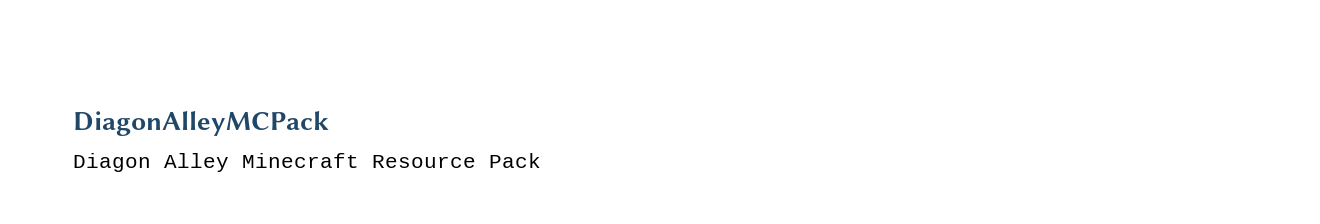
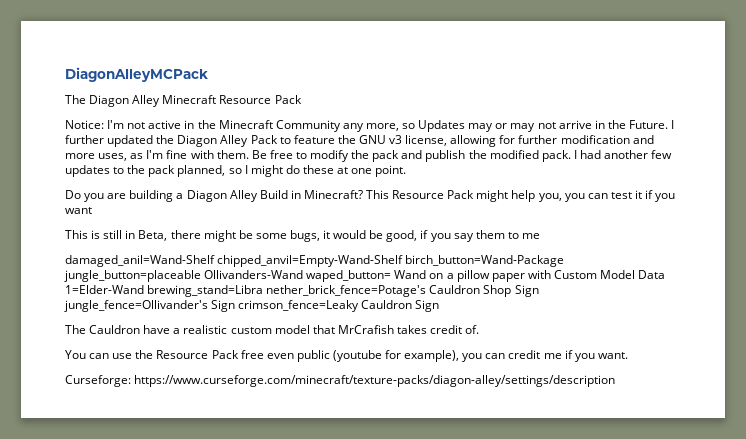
(329, 123) none -> [65,95,86,104] The
(541, 160) none -> [65,120,675,132] [65,135,654,147] [65,150,673,162] [65,165,407,177] [65,190,676,202] [65,207,92,214] [65,230,540,242] [65,255,565,267] [64,270,666,282] [65,285,539,297] [64,300,440,312] [65,325,480,334] [65,350,628,362] [65,375,616,387] // Notice: I'm not active in the Minecraft Community any more, so Updates may or may not arrive in the Future. I further updated the Diagon Alley Pack to feature the GNU v3 license, allowing for further modification and more uses, as I'm fine with them. Be free to modify the pack and publish the modified pack. I had another few updates to the pack planned, so I might do these at one point. // Do you are building a Diagon Alley Build in Minecraft? This Resource Pack might help you, you can test it if you want // This is still in Beta, there might be some bugs, it would be good, if you say them to me // damaged_anil=Wand-Shelf chipped_anvil=Empty-Wand-Shelf birch_button=Wand-Package jungle_button=placeable Ollivanders-Wand waped_button= Wand on a pillow paper with Custom Model Data 1=Elder-Wand brewing_stand=Libra nether_brick_fence=Potage's Cauldron Shop Sign jungle_fence=Ollivander's Sign crimson_fence=Leaky Cauldron Sign // The Cauldron have a realistic custom model that MrCrafish takes credit of. // You can use the Resource Pack free even public (youtube for example), you can credit me if you want. // Curseforge: https://www.curseforge.com/minecraft/texture-packs/diagon-alley/settings/description

